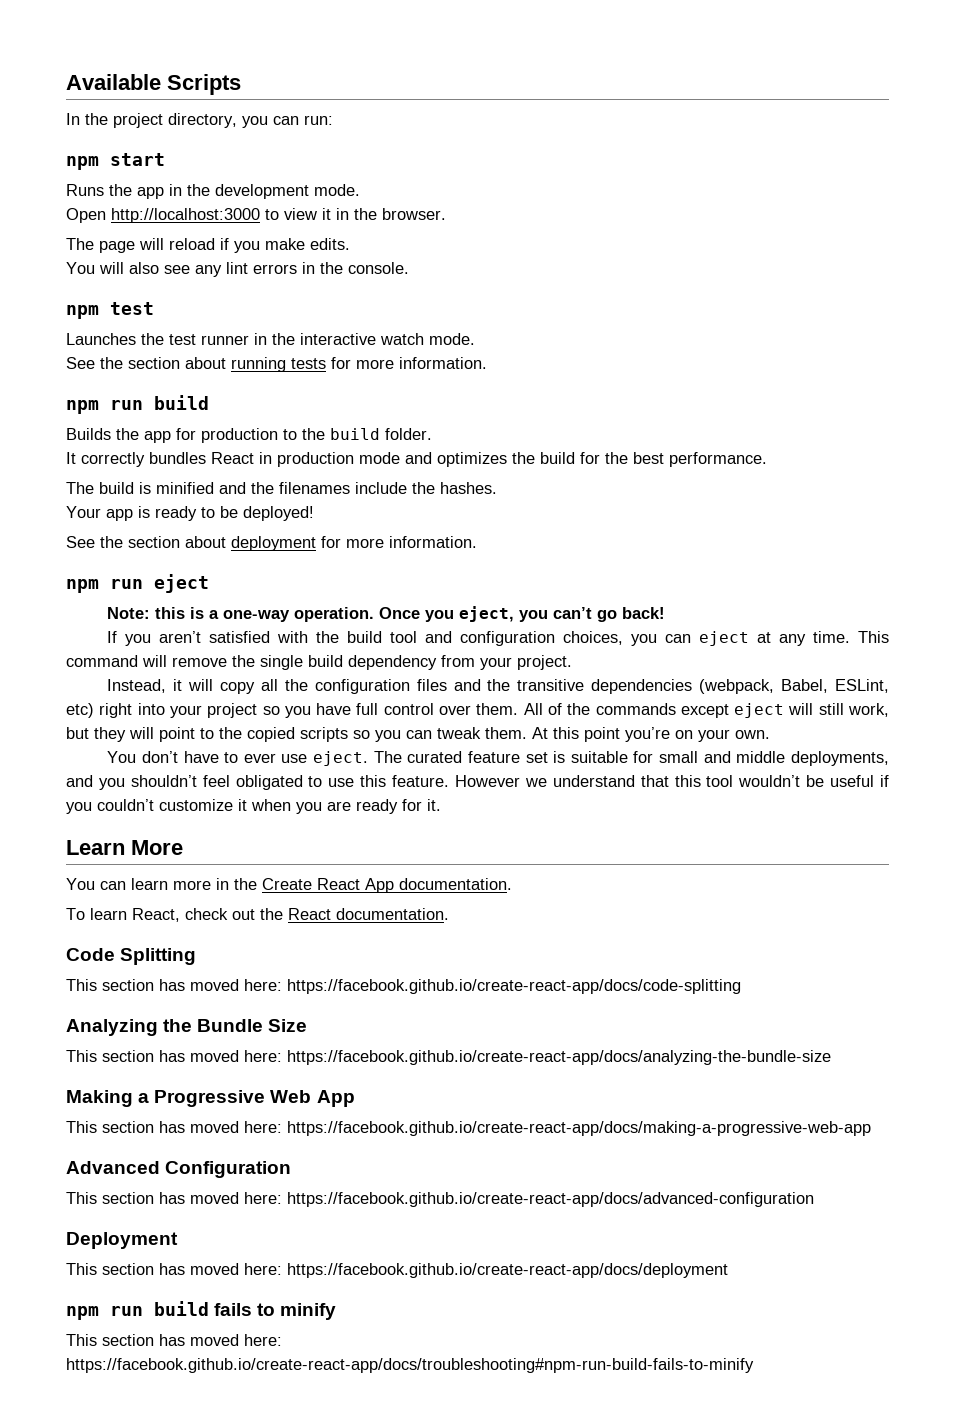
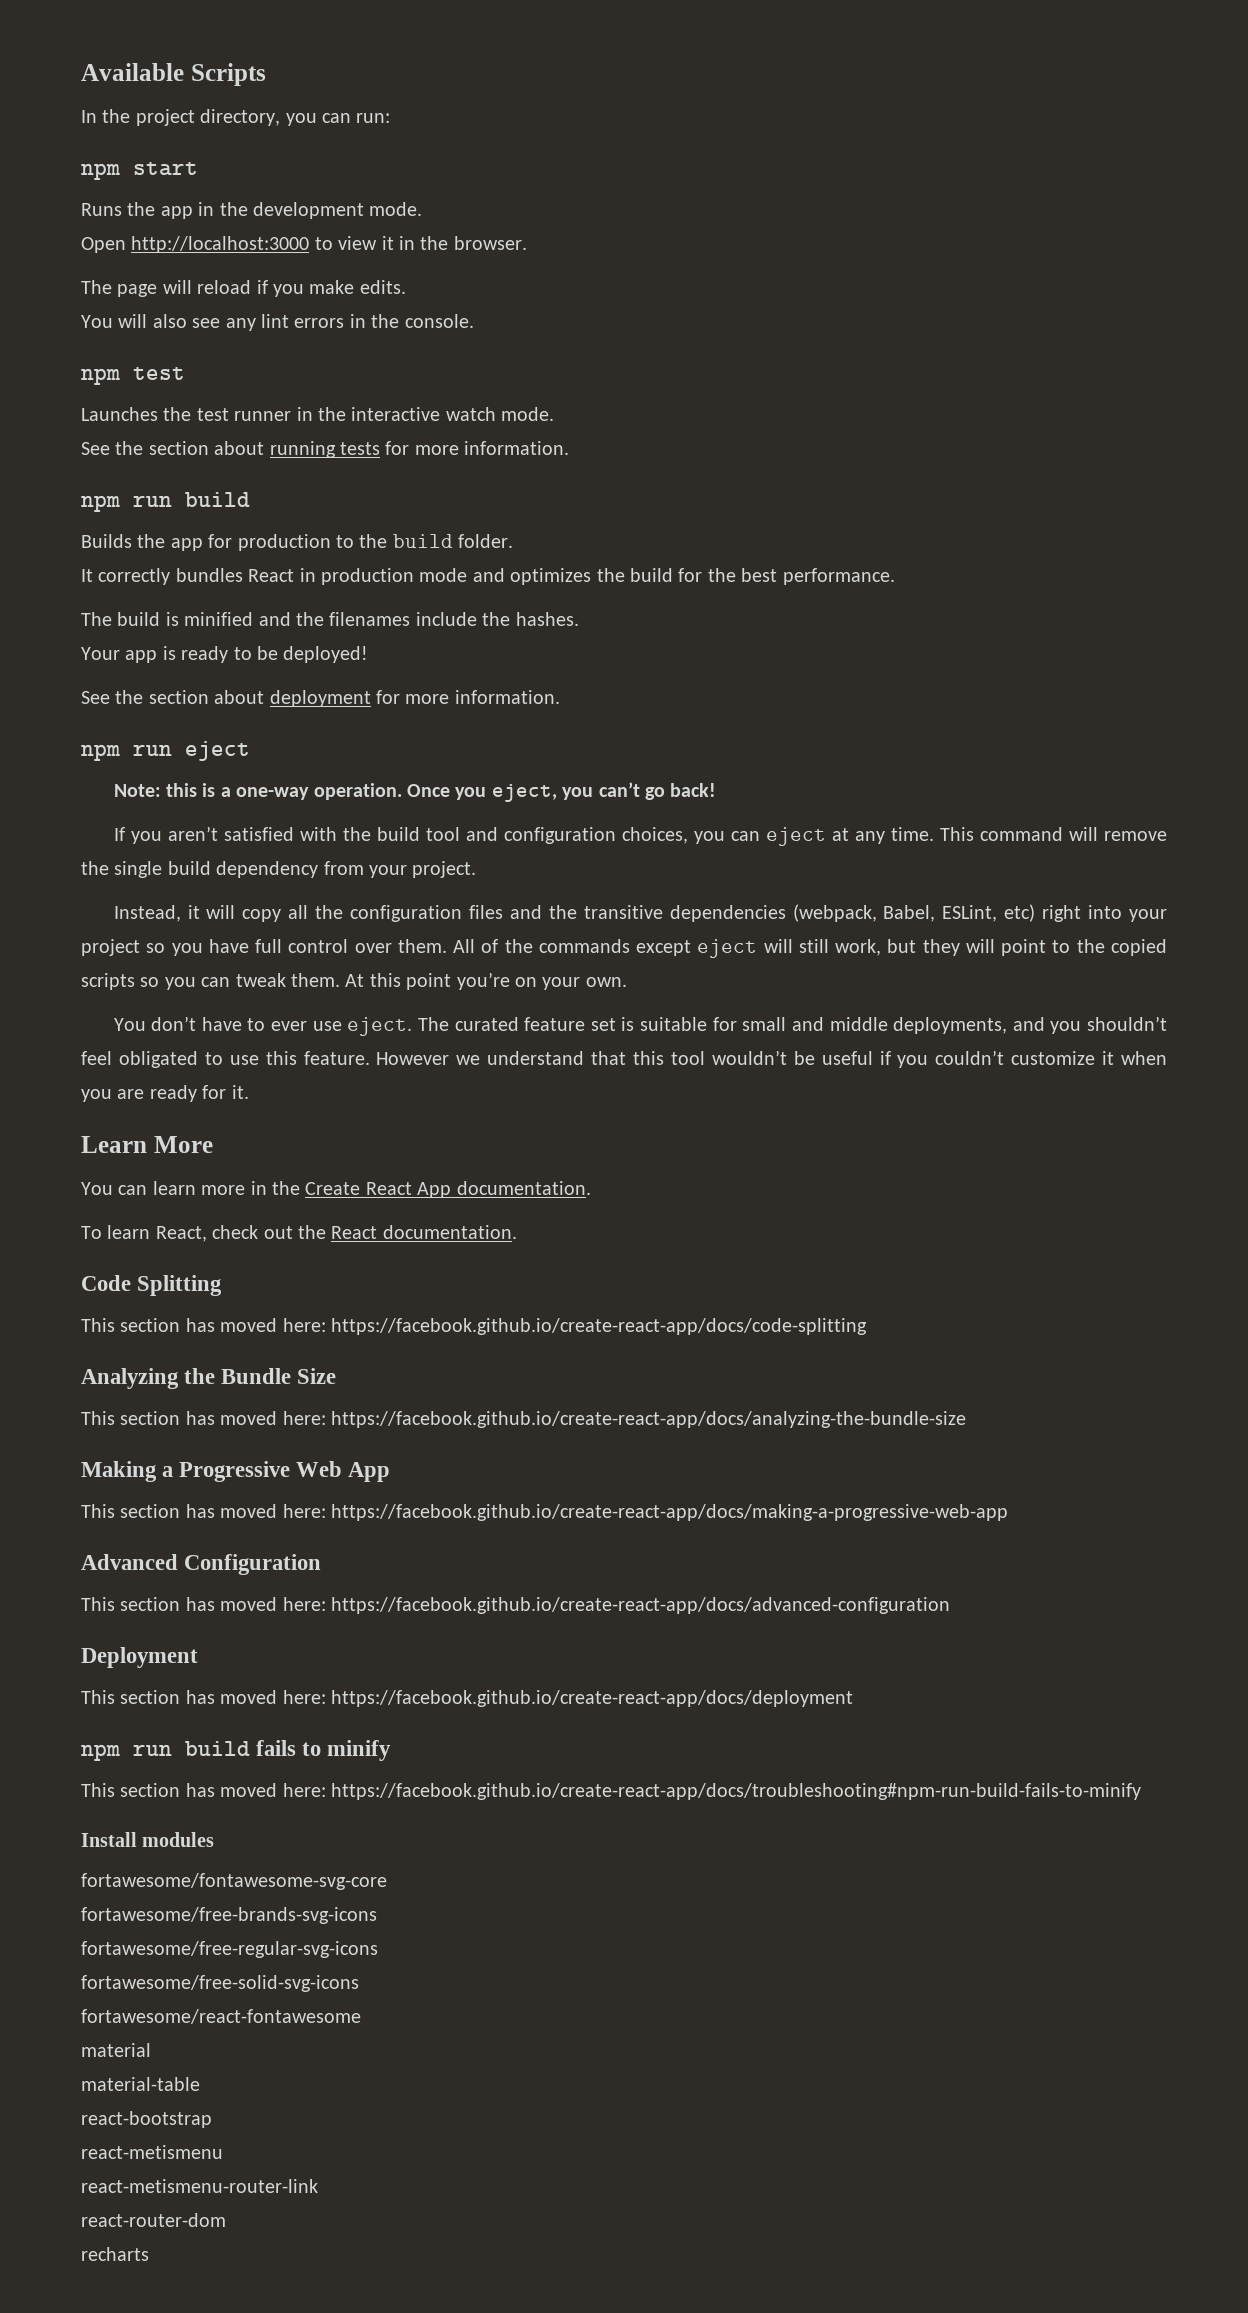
(754, 1365) none -> [81,1832,215,1847] [81,1873,387,1890] [81,1907,377,1924] [81,1941,378,1958] [81,1975,359,1992] [81,2009,361,2024] [81,2043,151,2057] [81,2077,200,2091] [81,2111,212,2128] [81,2145,223,2159] [81,2179,318,2193] [81,2213,226,2227] [81,2247,149,2261] // Install modules // fortawesome/fontawesome-svg-core // fortawesome/free-brands-svg-icons // fortawesome/free-regular-svg-icons // fortawesome/free-solid-svg-icons // fortawesome/react-fontawesome // material // material-table // react-bootstrap // react-metismenu // react-metismenu-router-link // react-router-dom // recharts

